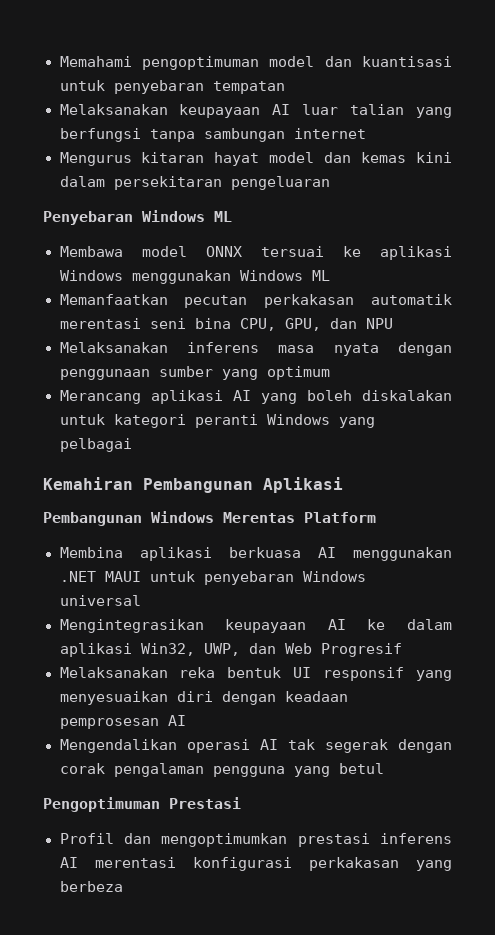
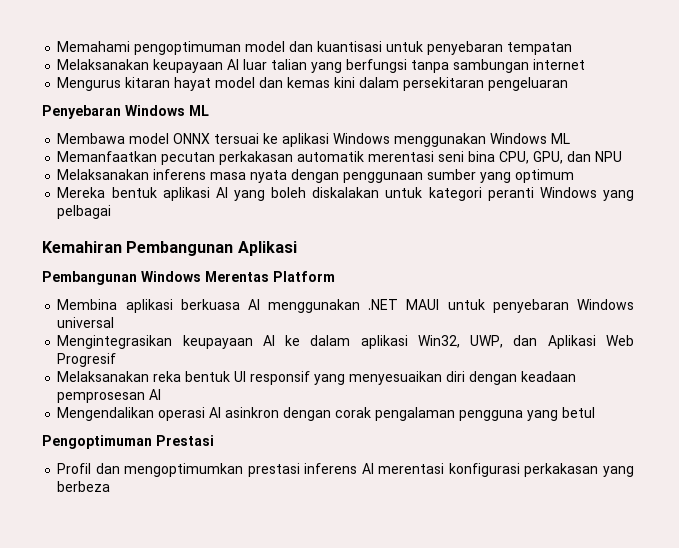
[59,390,141,404] Merancang -> [57,187,157,198] Mereka bentuk
(276, 648) none -> [547,335,596,349] Aplikasi
[287,739,388,753] tak segerak -> [225,407,280,418] asinkron

